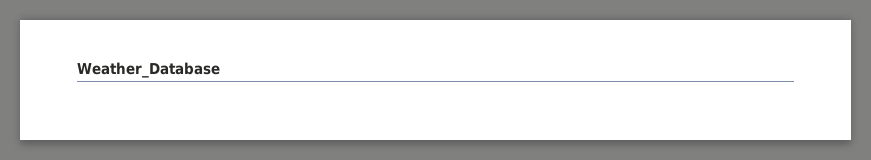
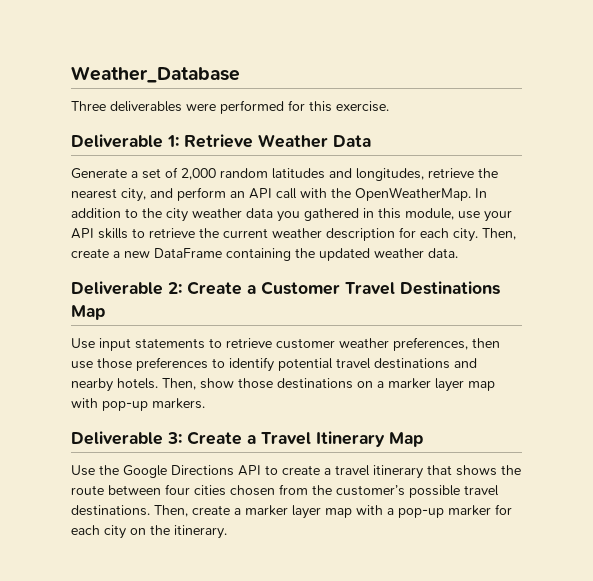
(220, 70) none -> [71,100,389,114] [71,134,371,148] [71,167,498,181] [71,187,487,202] [71,208,512,222] [71,227,516,242] [71,248,458,261] [71,281,500,295] [71,305,106,320] [71,337,500,351] [71,357,477,372] [71,378,495,392] [71,398,205,411] [71,431,424,447] [71,465,521,479] [71,484,499,498] [71,504,512,519] [71,525,227,539] // Three deliverables were performed for this exercise. // Deliverable 1: Retrieve Weather Data // Generate a set of 2,000 random latitudes and longitudes, retrieve the nearest city, and perform an API call with the OpenWeatherMap. In addition to the city weather data you gathered in this module, use your API skills to retrieve the current weather description for each city. Then, create a new DataFrame containing the updated weather data. // Deliverable 2: Create a Customer Travel Destinations Map // Use input statements to retrieve customer weather preferences, then use those preferences to identify potential travel destinations and nearby hotels. Then, show those destinations on a marker layer map with pop-up markers. // Deliverable 3: Create a Travel Itinerary Map // Use the Google Directions API to create a travel itinerary that shows the route between four cities chosen from the customer’s possible travel destinations. Then, create a marker layer map with a pop-up marker for each city on the itinerary.

